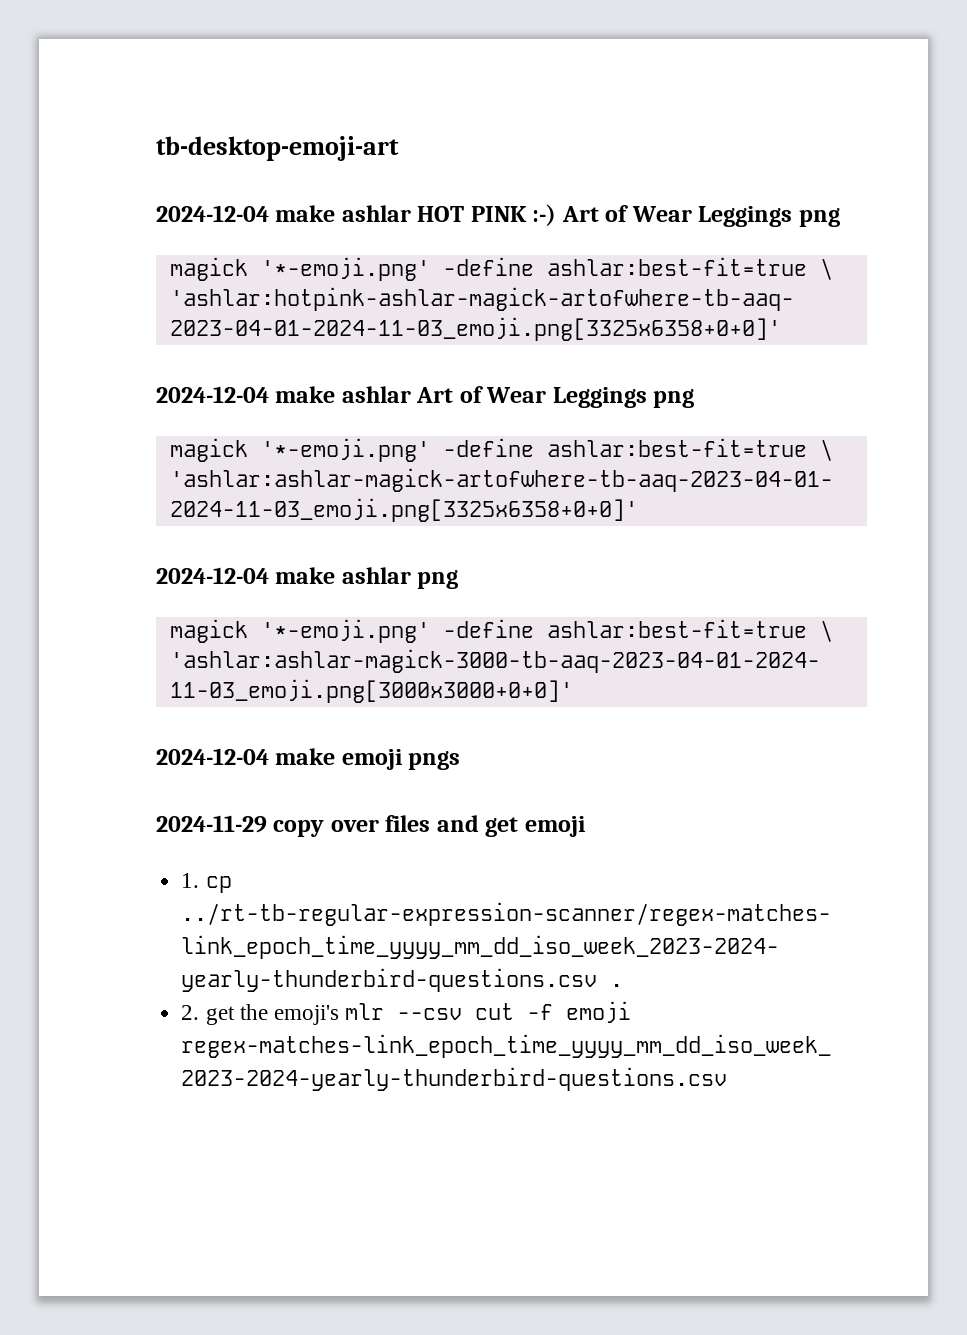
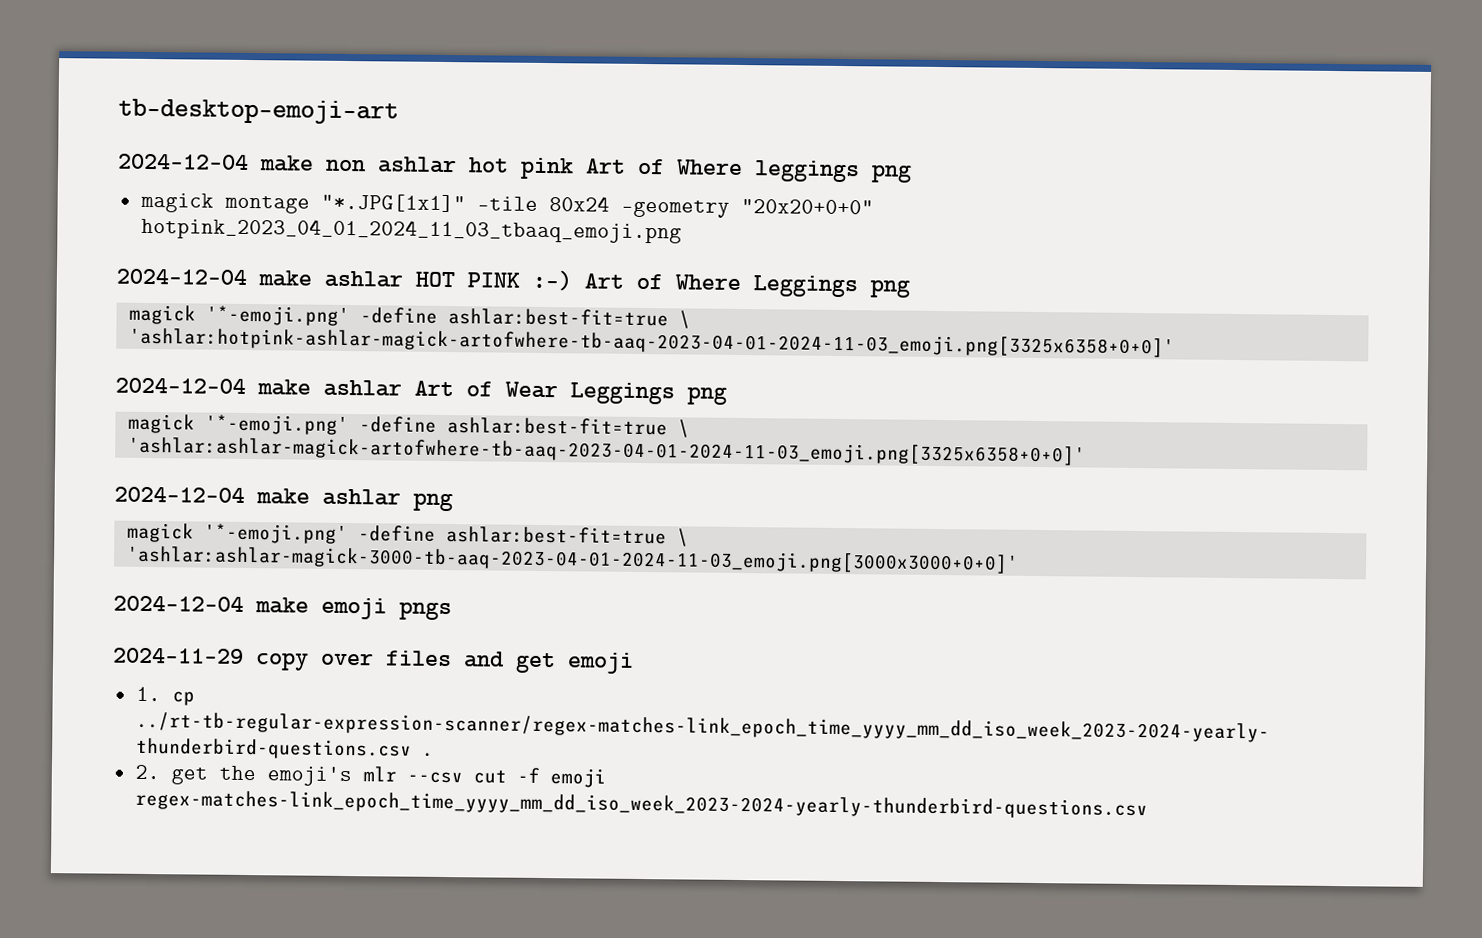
(399, 148) none -> [118,153,912,183] [139,192,874,218] [140,217,682,244] // 2024-12-04 make non ashlar hot pink Art of Where leggings png // magick montage "*.JPG[1x1]" -tile 80x24 -geometry "20x20+0+0" hotpink_2023_04_01_2024_11_03_tbaaq_emoji.png
[631,206,692,222] Wear -> [675,274,741,290] Where

